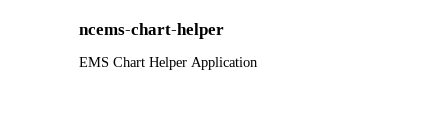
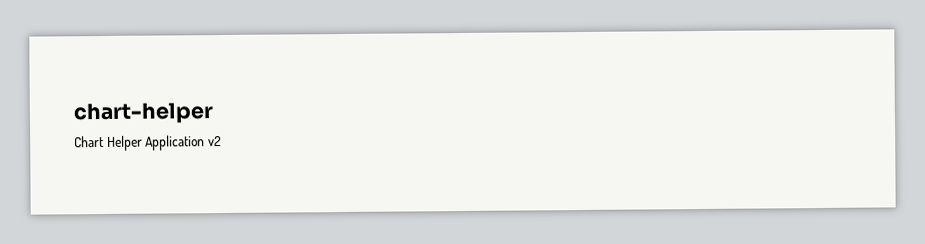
[79,23,224,39] [79,57,109,67] ncems-chart-helper // EMS -> [73,102,214,125] chart-helper //
(258, 63) none -> [207,136,222,147] v2

